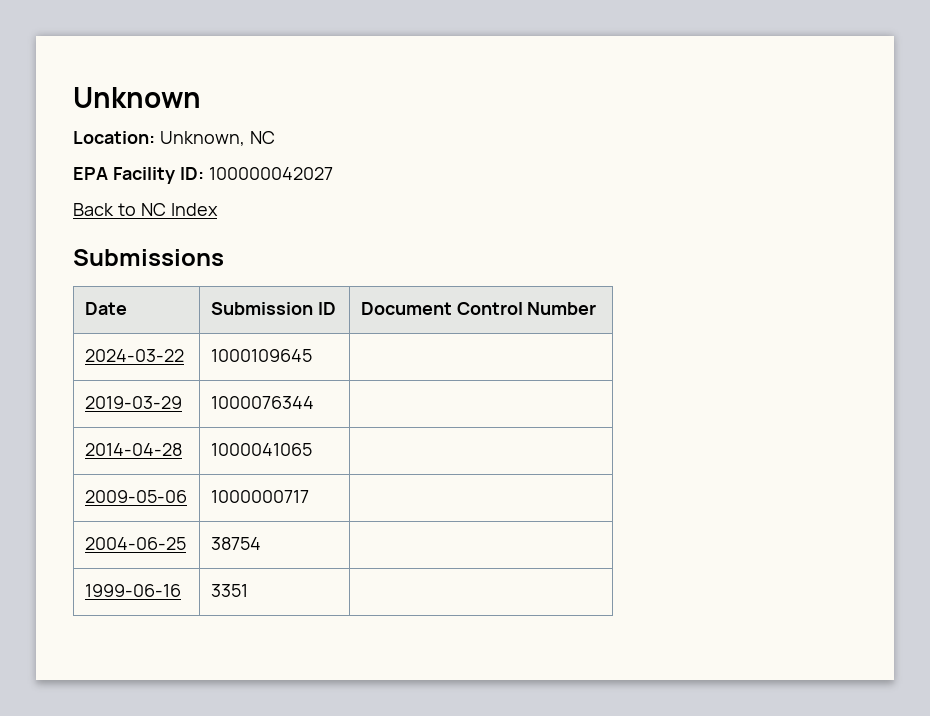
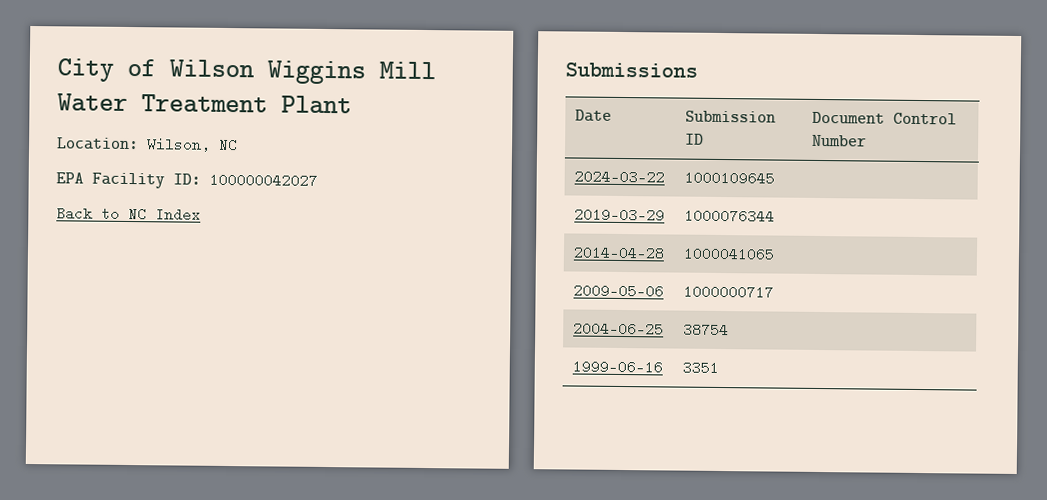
[73,87,201,108] Unknown -> [57,58,436,85] [57,93,352,115] City of Wilson Wiggins Mill Water Treatment Plant
[159,131,245,146] Unknown, -> [146,137,211,152] Wilson,

